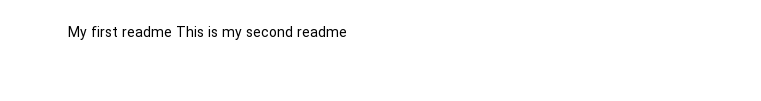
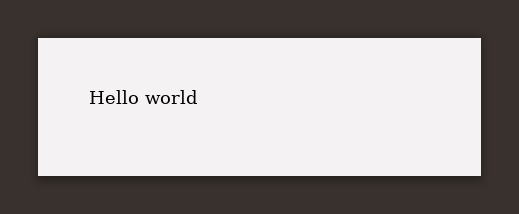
[68,26,347,40] My first readme This is my second readme -> [89,90,198,104] Hello world

